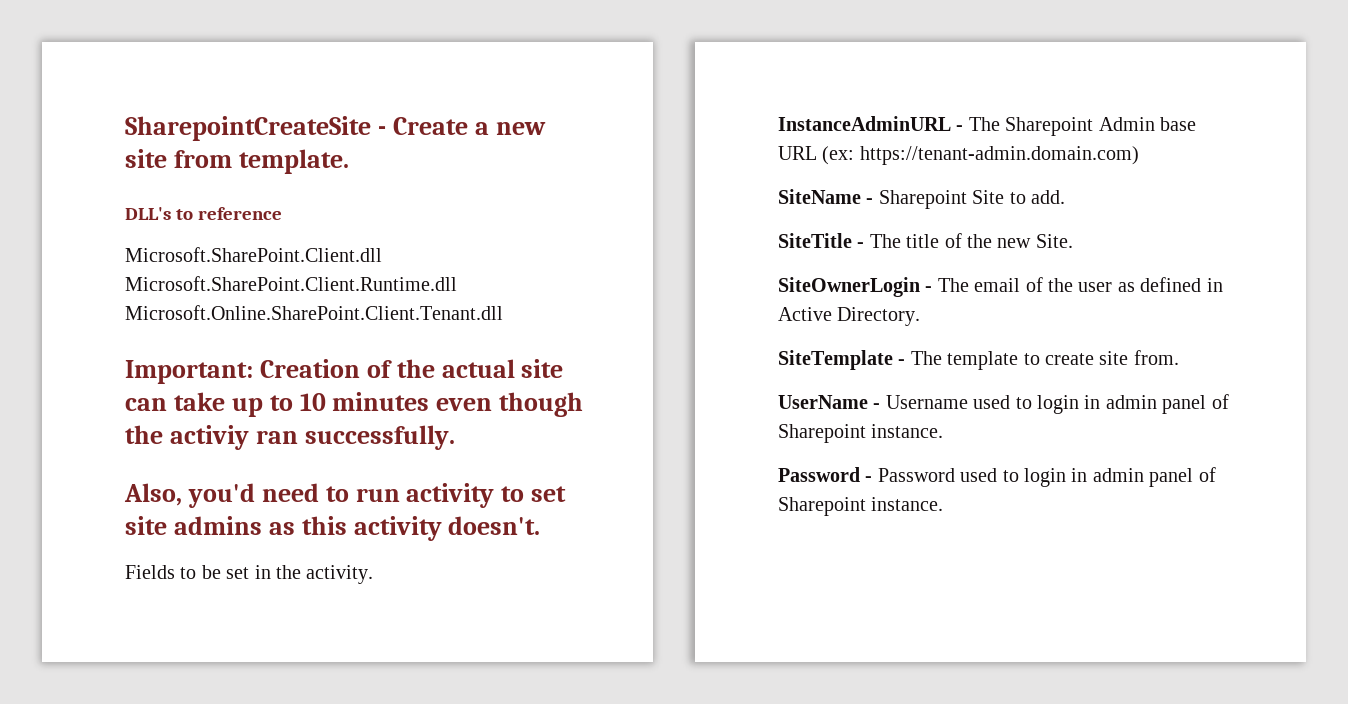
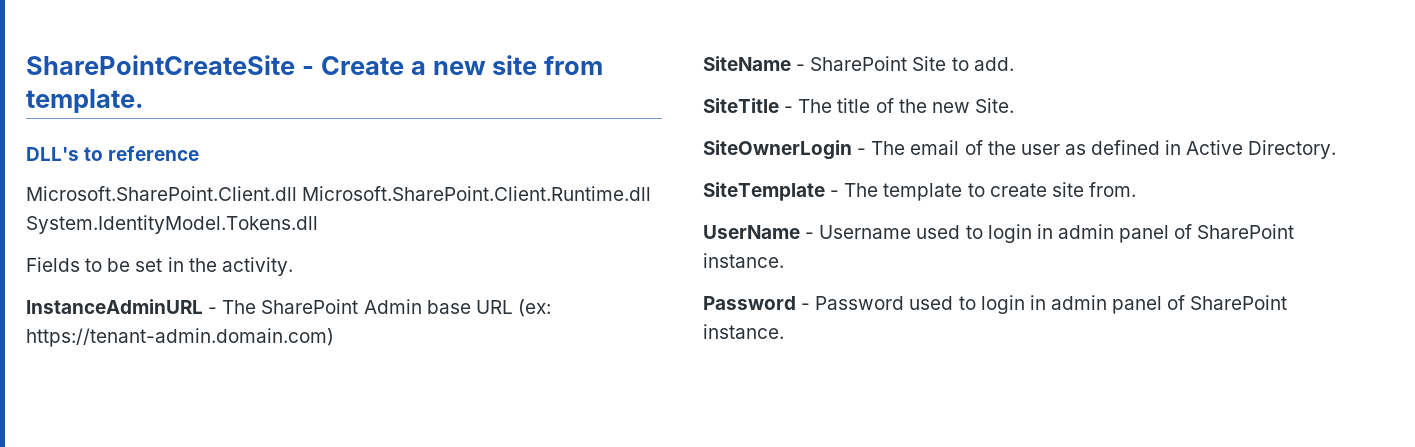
[125,116,371,141] SharepointCreateSite -> [26,55,295,75] SharePointCreateSite
[125,305,503,320] [125,359,564,384] [125,392,584,417] [125,425,455,450] [124,483,567,508] [125,516,541,541] Microsoft.Online.SharePoint.Client.Tenant.dll // Important: Creation of the actual site can take up to 10 minutes even though the activiy ran successfully. // Also, you'd need to run activity to set site admins as this activity doesn't. -> [26,215,318,234] System.IdentityModel.Tokens.dll
[1005,117,1094,136] Sharepoint -> [261,299,359,314] SharePoint
[878,190,967,209] Sharepoint -> [810,56,908,71] SharePoint
[778,424,866,443] Sharepoint -> [1197,224,1295,239] SharePoint
[778,497,866,516] Sharepoint -> [1190,295,1288,310] SharePoint

